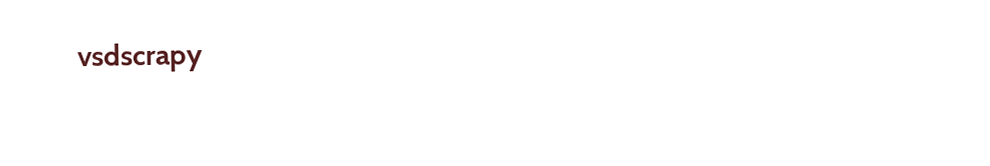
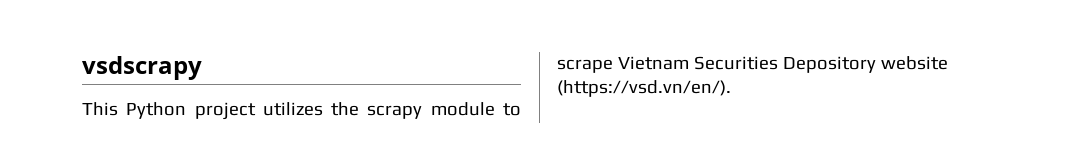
(203, 58) none -> [82,102,521,120] [557,56,948,73] [557,80,731,97] // This Python project utilizes the scrapy module to scrape Vietnam Securities Depository website (https://vsd.vn/en/).

